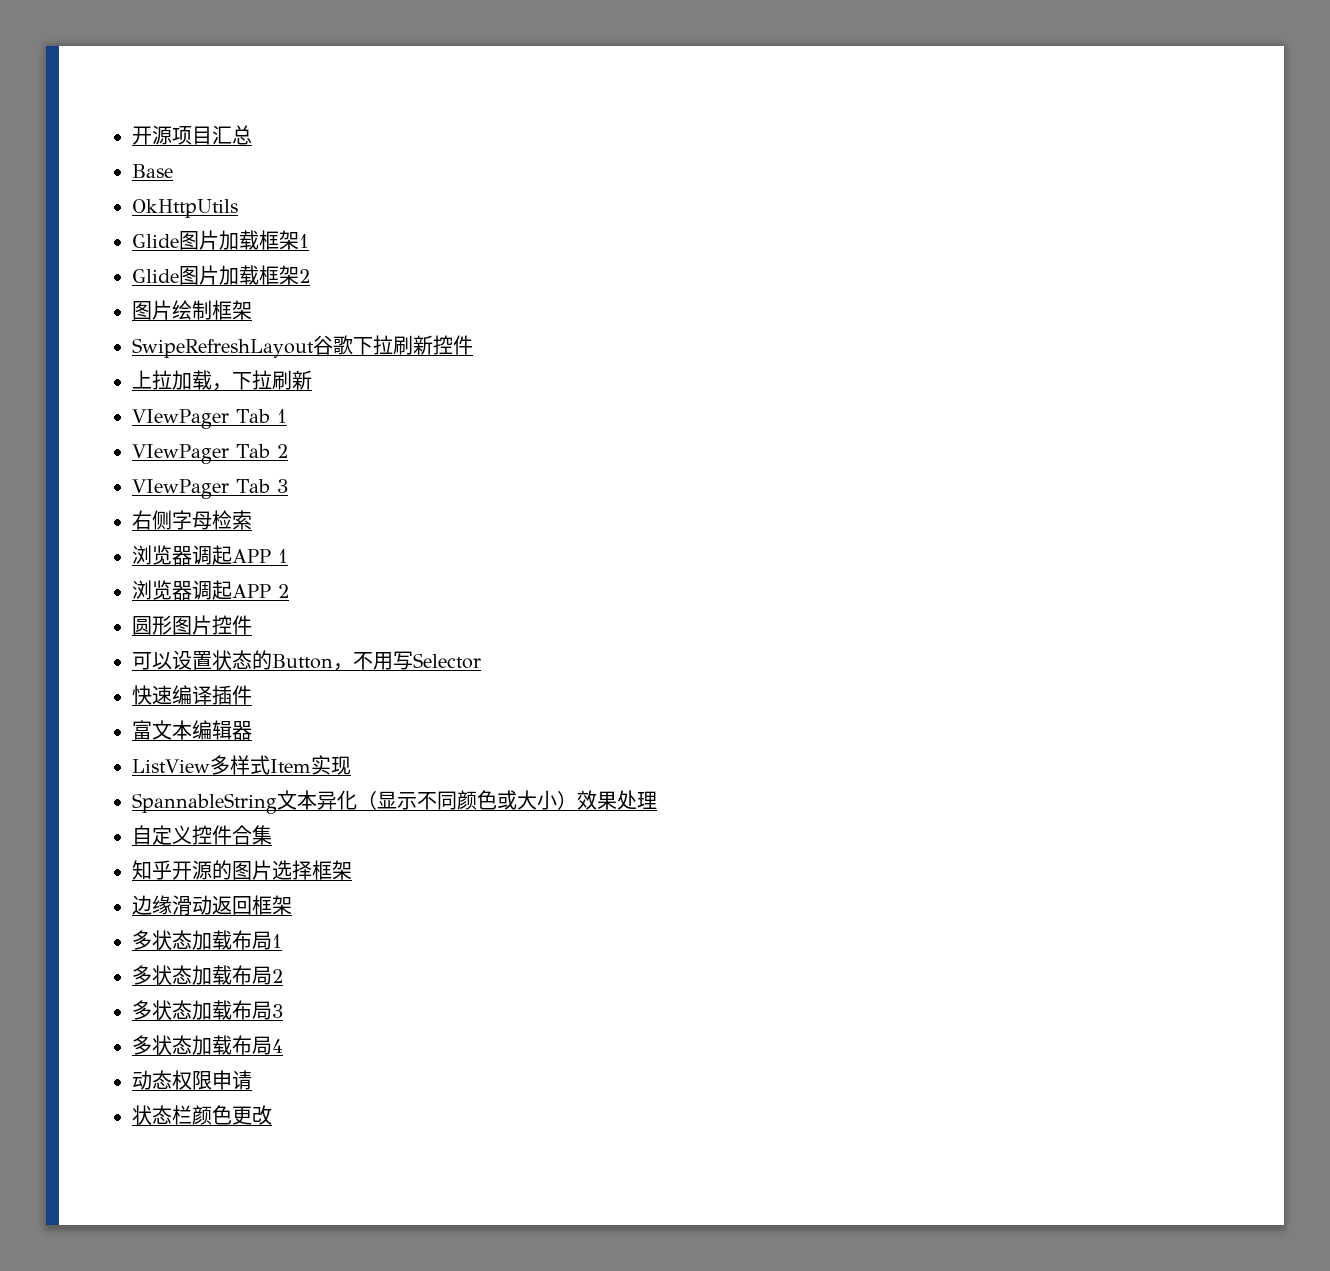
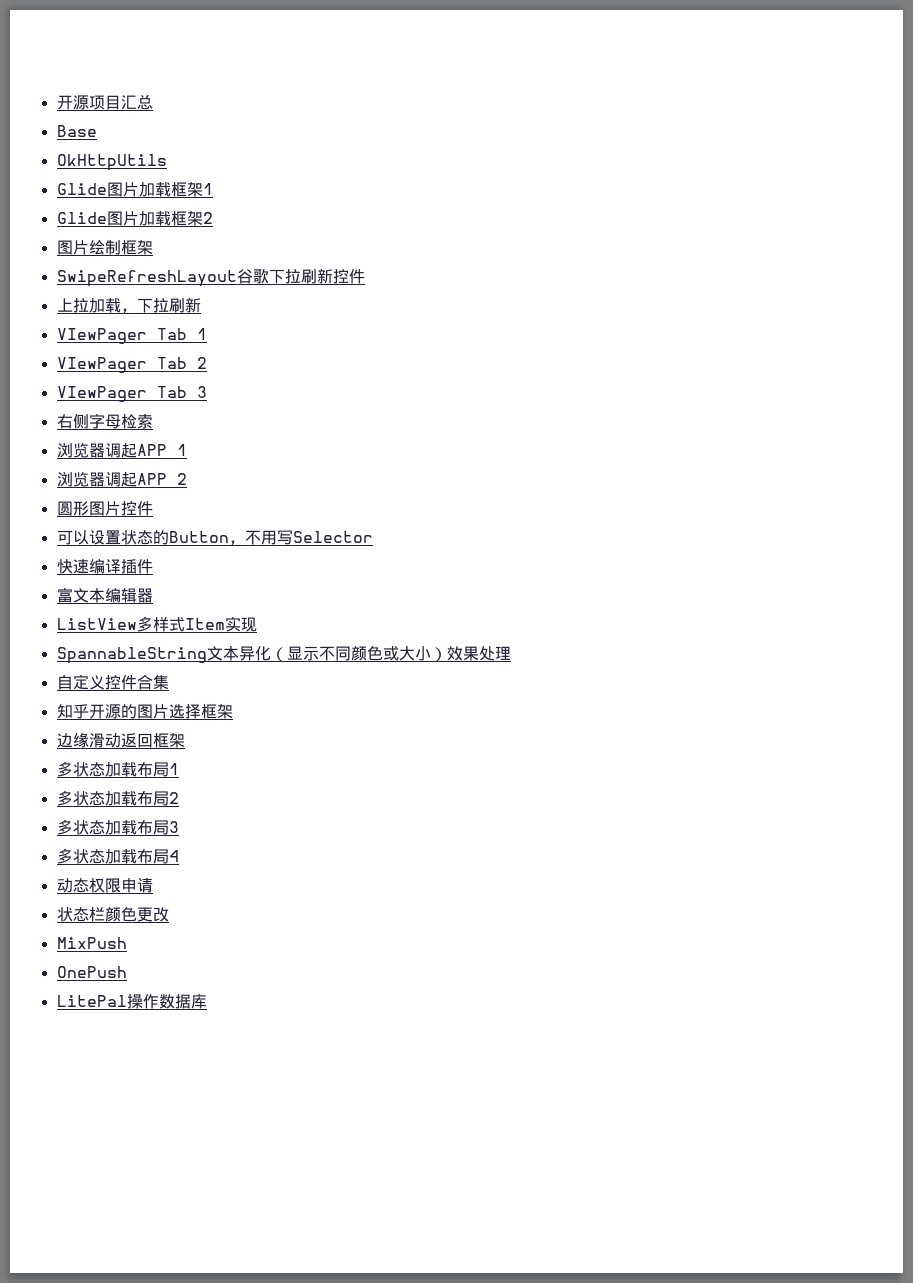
(272, 1115) none -> [56,937,127,949] [56,966,127,978] [56,994,207,1009] // MixPush // OnePush // LitePal操作数据库

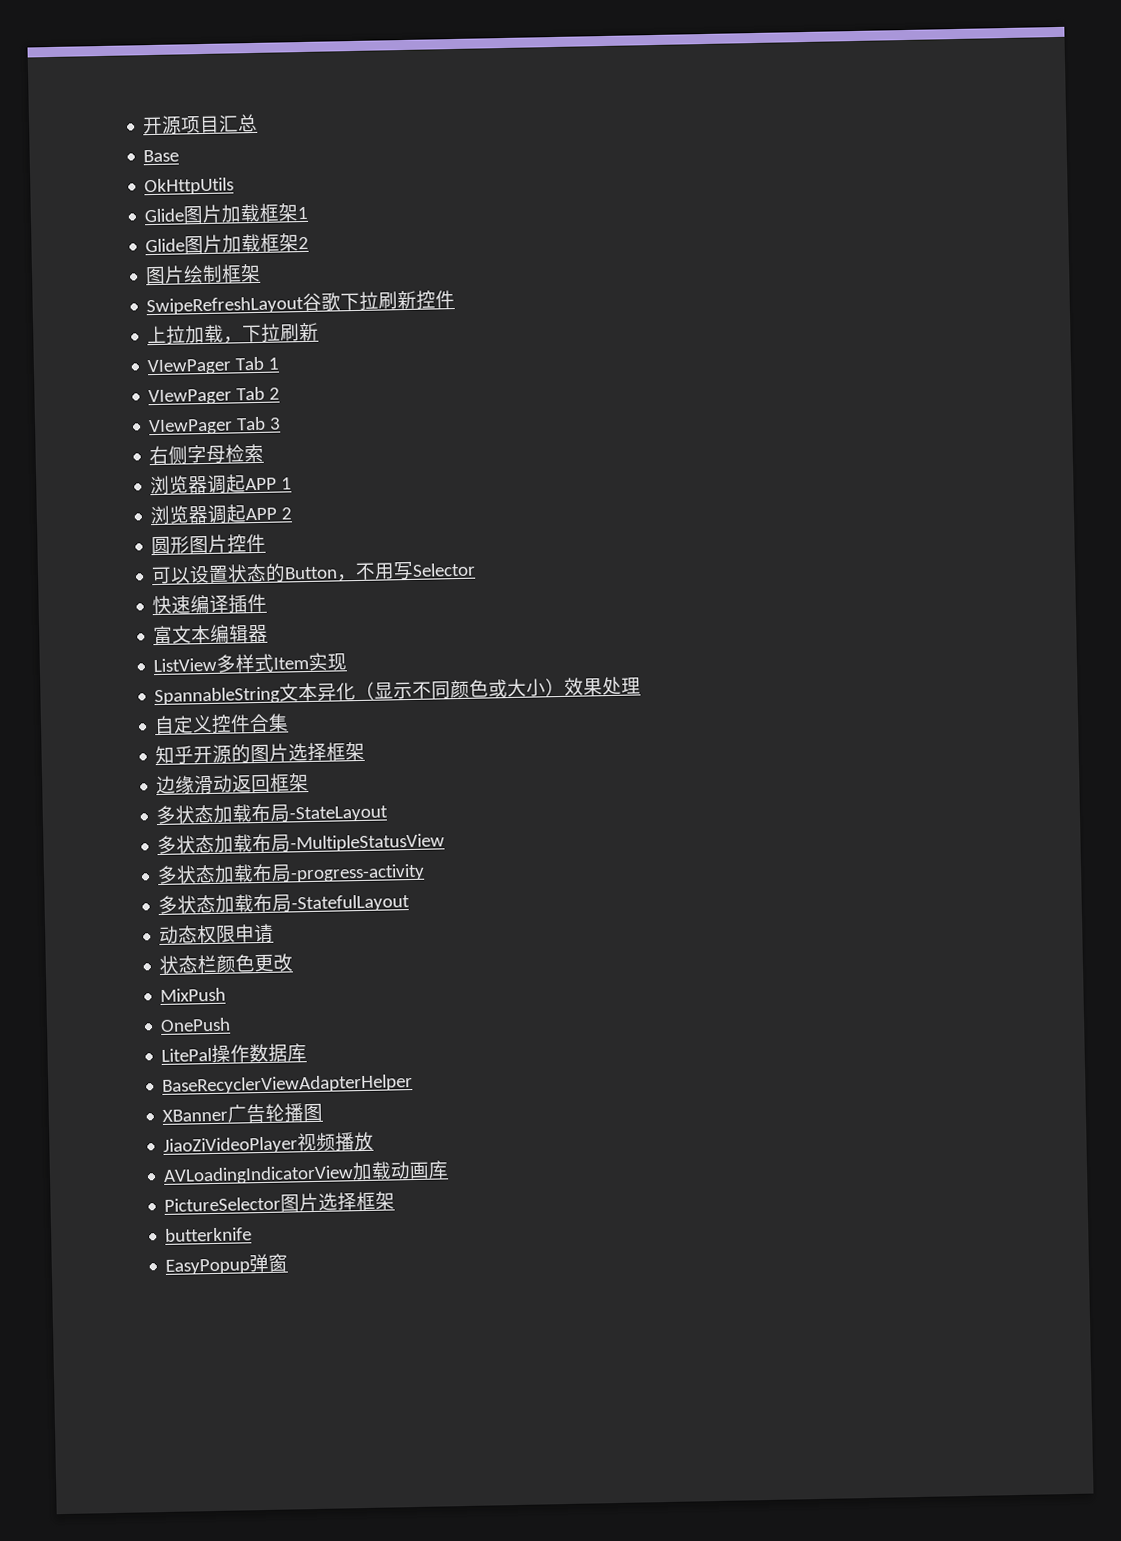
[168,763,179,775] [56,790,179,806] [56,819,179,835] [56,848,179,864] 1 // 多状态加载布局2 // 多状态加载布局3 // 多状态加载布局4 -> [289,805,389,823] [157,833,446,855] [157,863,426,885] [158,893,411,915] -StateLayout // 多状态加载布局-MultipleStatusView // 多状态加载布局-progress-activity // 多状态加载布局-StatefulLayout
(207, 1001) none -> [162,1073,414,1095] [162,1103,324,1123] [163,1131,375,1155] [163,1160,450,1185] [164,1191,396,1212] [165,1227,253,1242] [165,1253,289,1275] // BaseRecyclerViewAdapterHelper // XBanner广告轮播图 // JiaoZiVideoPlayer视频播放 // AVLoadingIndicatorView加载动画库 // PictureSelector图片选择框架 // butterknife // EasyPopup弹窗

